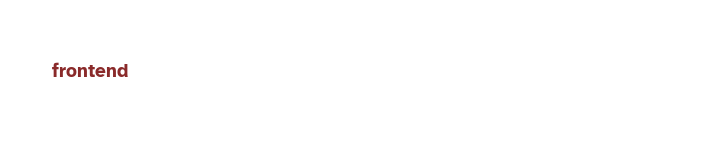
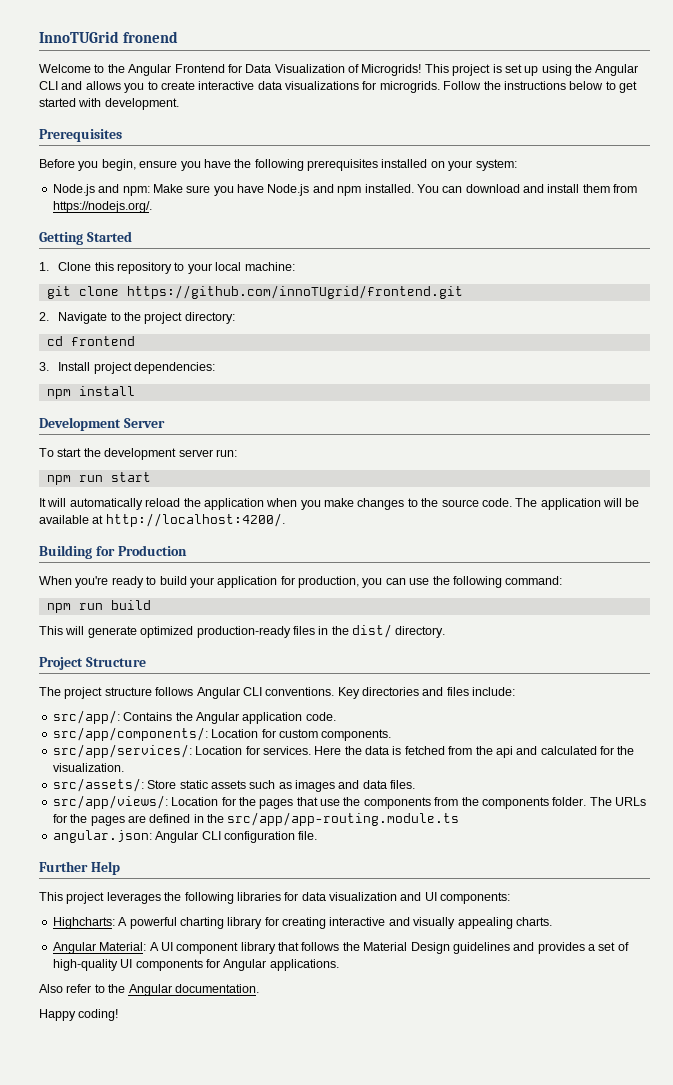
[52,62,128,77] frontend -> [39,31,178,43] [39,64,639,76] [39,81,637,93] [39,98,179,110] [39,129,122,142] [39,159,517,171] [52,184,638,196] [52,201,152,213] [39,231,132,245] [39,262,295,274] [46,285,463,299] [39,312,235,324] [46,336,135,346] [39,362,215,374] [46,386,135,399] [39,417,165,431] [39,448,237,460] [46,472,151,485] [39,498,640,510] [39,513,285,527] [39,545,187,559] [39,576,563,588] [46,600,151,613] [39,624,446,638] [39,657,146,670] [39,687,516,699] [52,710,336,724] [52,727,392,741] [52,744,635,758] [52,763,124,772] [52,778,416,792] [52,795,646,809] [52,812,460,826] [52,830,318,843] [39,861,120,875] [39,892,511,904] [52,917,552,929] [52,942,629,954] [52,959,339,971] [39,984,259,996] [39,1009,119,1021] InnoTUGrid fronend // Welcome to the Angular Frontend for Data Visualization of Microgrids! This project is set up using the Angular CLI and allows you to create interactive data visualizations for microgrids. Follow the instructions below to get started with development. // Prerequisites // Before you begin, ensure you have the following prerequisites installed on your system: // Node.js and npm: Make sure you have Node.js and npm installed. You can download and install them from https://nodejs.org/. // Getting Started // 1. Clone this repository to your local machine: // git clone https://github.com/innoTUgrid/frontend.git // 2. Navigate to the project directory: // cd frontend // 3. Install project dependencies: // npm install // Development Server // To start the development server run: // npm run start // It will automatically reload the application when you make changes to the source code. The application will be available at http://localhost:4200/. // Building for Production // When you're ready to build your application for production, you can use the following command: // npm run build // This will generate optimized production-ready files in the dist/ directory. // Project Structure // The project structure follows Angular CLI conventions. Key directories and files include: // src/app/: Contains the Angular application code. // src/app/components/: Location for custom components. // src/app/services/: Location for services. Here the data is fetched from the api and calculated for the visualization. // src/assets/: Store static assets such as images and data files. // src/app/views/: Location for the pages that use the components from the components folder. The URLs for the pages are defined in the src/app/app-routing.module.ts // angular.json: Angular CLI configuration file. // Further Help // This project leverages the following libraries for data visualization and UI components: // Highcharts: A powerful charting library for creating interactive and visually appealing charts. // Angular Material: A UI component library that follows the Material Design guidelines and provides a set of high-quality UI components for Angular applications. // Also refer to the Angular documentation. // Happy coding!

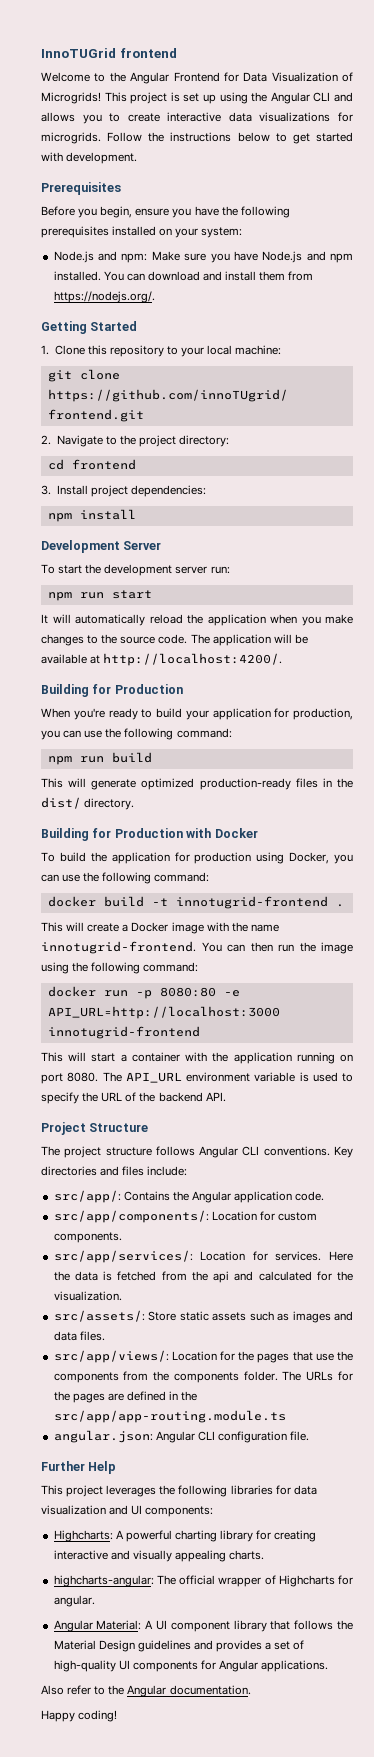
[122,31,178,43] fronend -> [119,48,177,58] frontend
(446, 632) none -> [41,828,258,841] [41,852,353,864] [41,872,210,884] [47,896,344,909] [41,922,279,934] [41,941,353,954] [41,962,199,974] [47,986,240,999] [47,1006,280,1019] [47,1026,200,1039] [41,1052,354,1064] [41,1072,353,1084] [41,1092,226,1104] // Building for Production with Docker // To build the application for production using Docker, you can use the following command: // docker build -t innotugrid-frontend . // This will create a Docker image with the name innotugrid-frontend. You can then run the image using the following command: // docker run -p 8080:80 -e API_URL=http://localhost:3000 innotugrid-frontend // This will start a container with the application running on port 8080. The API_URL environment variable is used to specify the URL of the backend API.
(552, 921) none -> [53,1575,353,1587] [53,1595,95,1607] // highcharts-angular: The official wrapper of Highcharts for angular.

